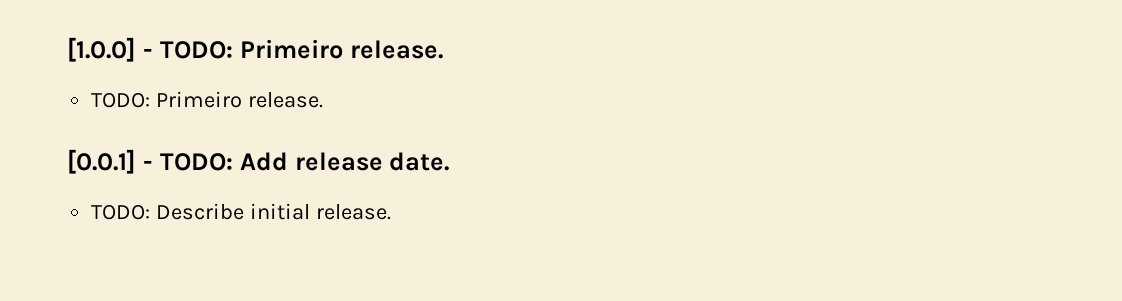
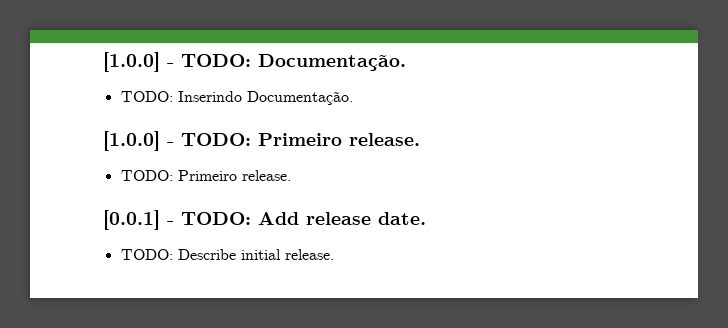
[67,37,233,62] [1.0.0] - TODO: -> [103,52,406,72] [120,91,353,105] [103,131,251,151] [1.0.0] - TODO: Documentação. // TODO: Inserindo Documentação. // [1.0.0] - TODO:

